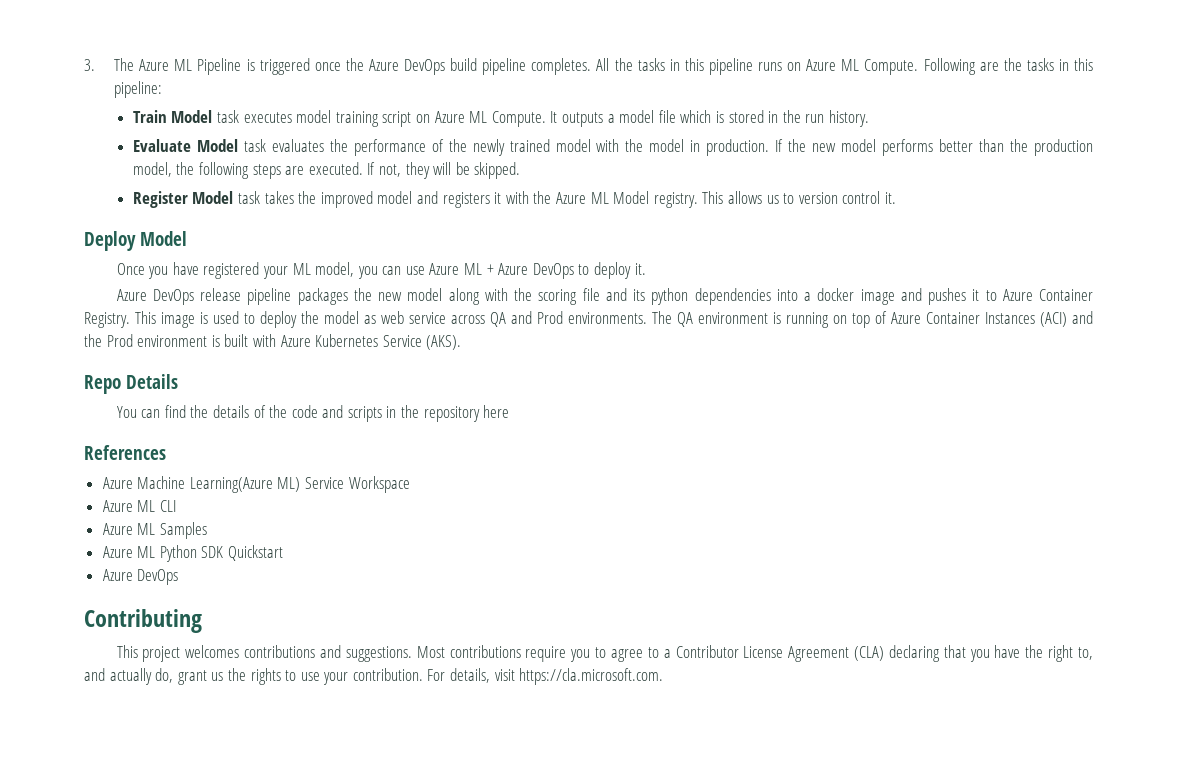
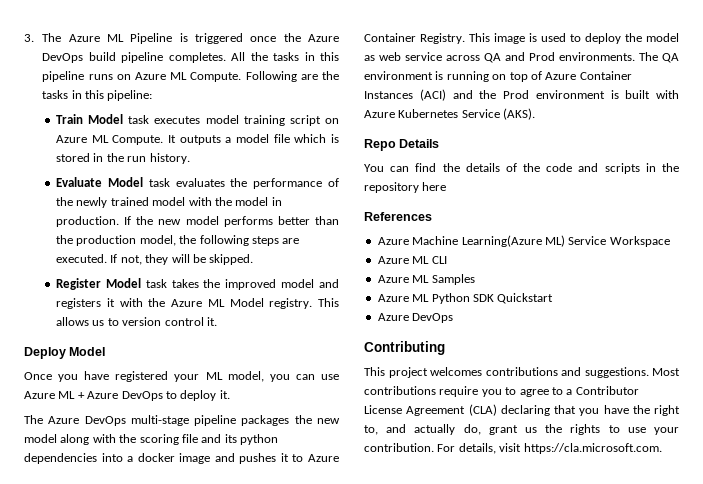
[116,288,242,305] Azure DevOps release -> [24,415,189,426] The Azure DevOps multi-stage

